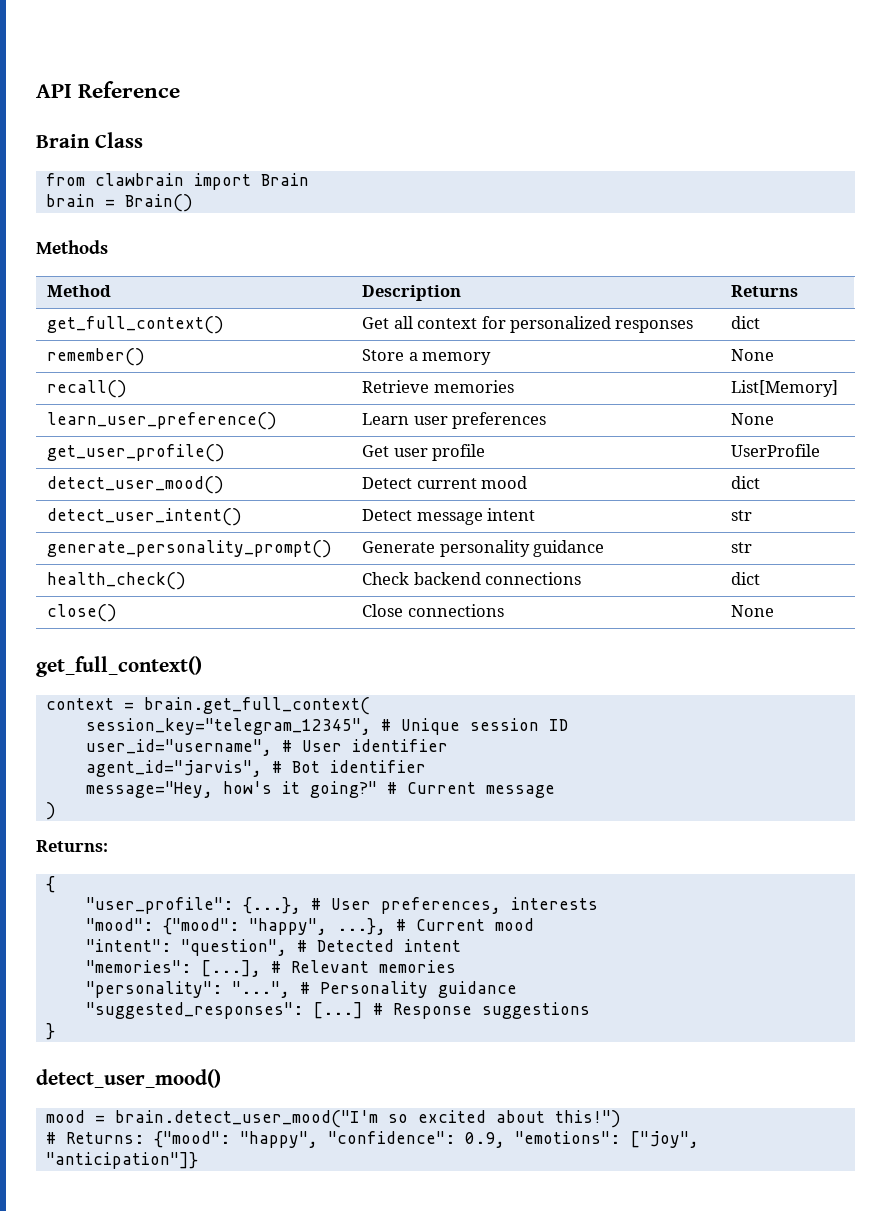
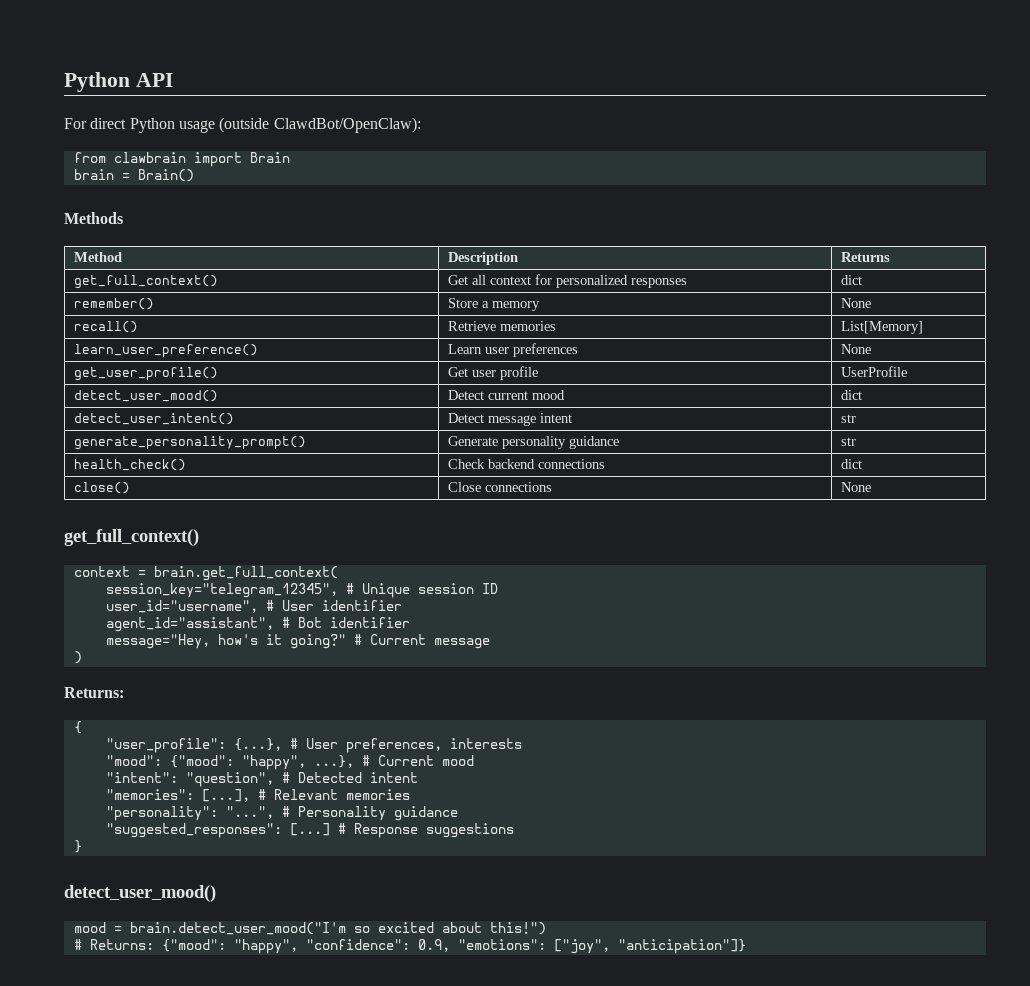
(36, 91) none -> [64,72,130,92] Python
[78,81,181,98] [36,132,143,148] Reference // Brain Class -> [64,117,421,133] // For direct Python usage (outside ClawdBot/OpenClaw):
[85,760,262,777] agent_id="jarvis", -> [105,617,274,632] agent_id="assistant",

